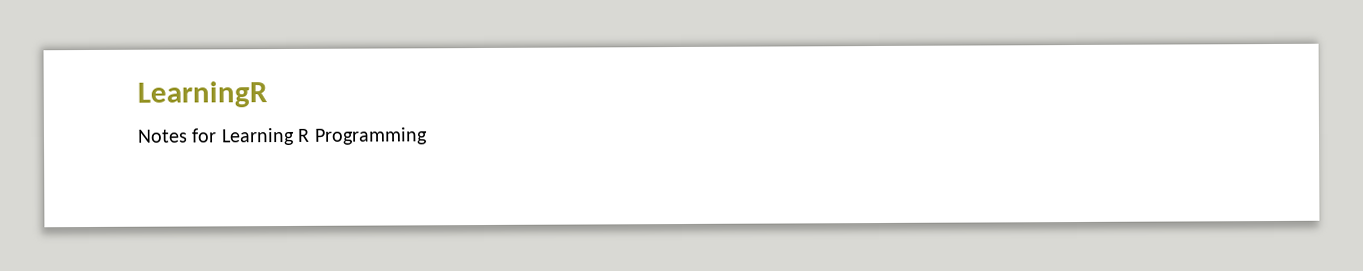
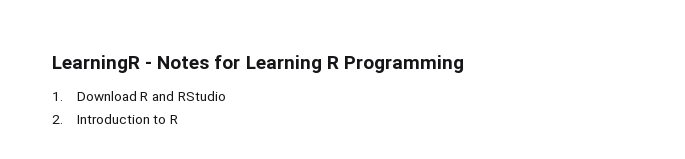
(268, 94) // -> [145,61,153,69] -
(428, 136) none -> [52,91,226,101] [52,114,179,124] // 1. Download R and RStudio // 2. Introduction to R

